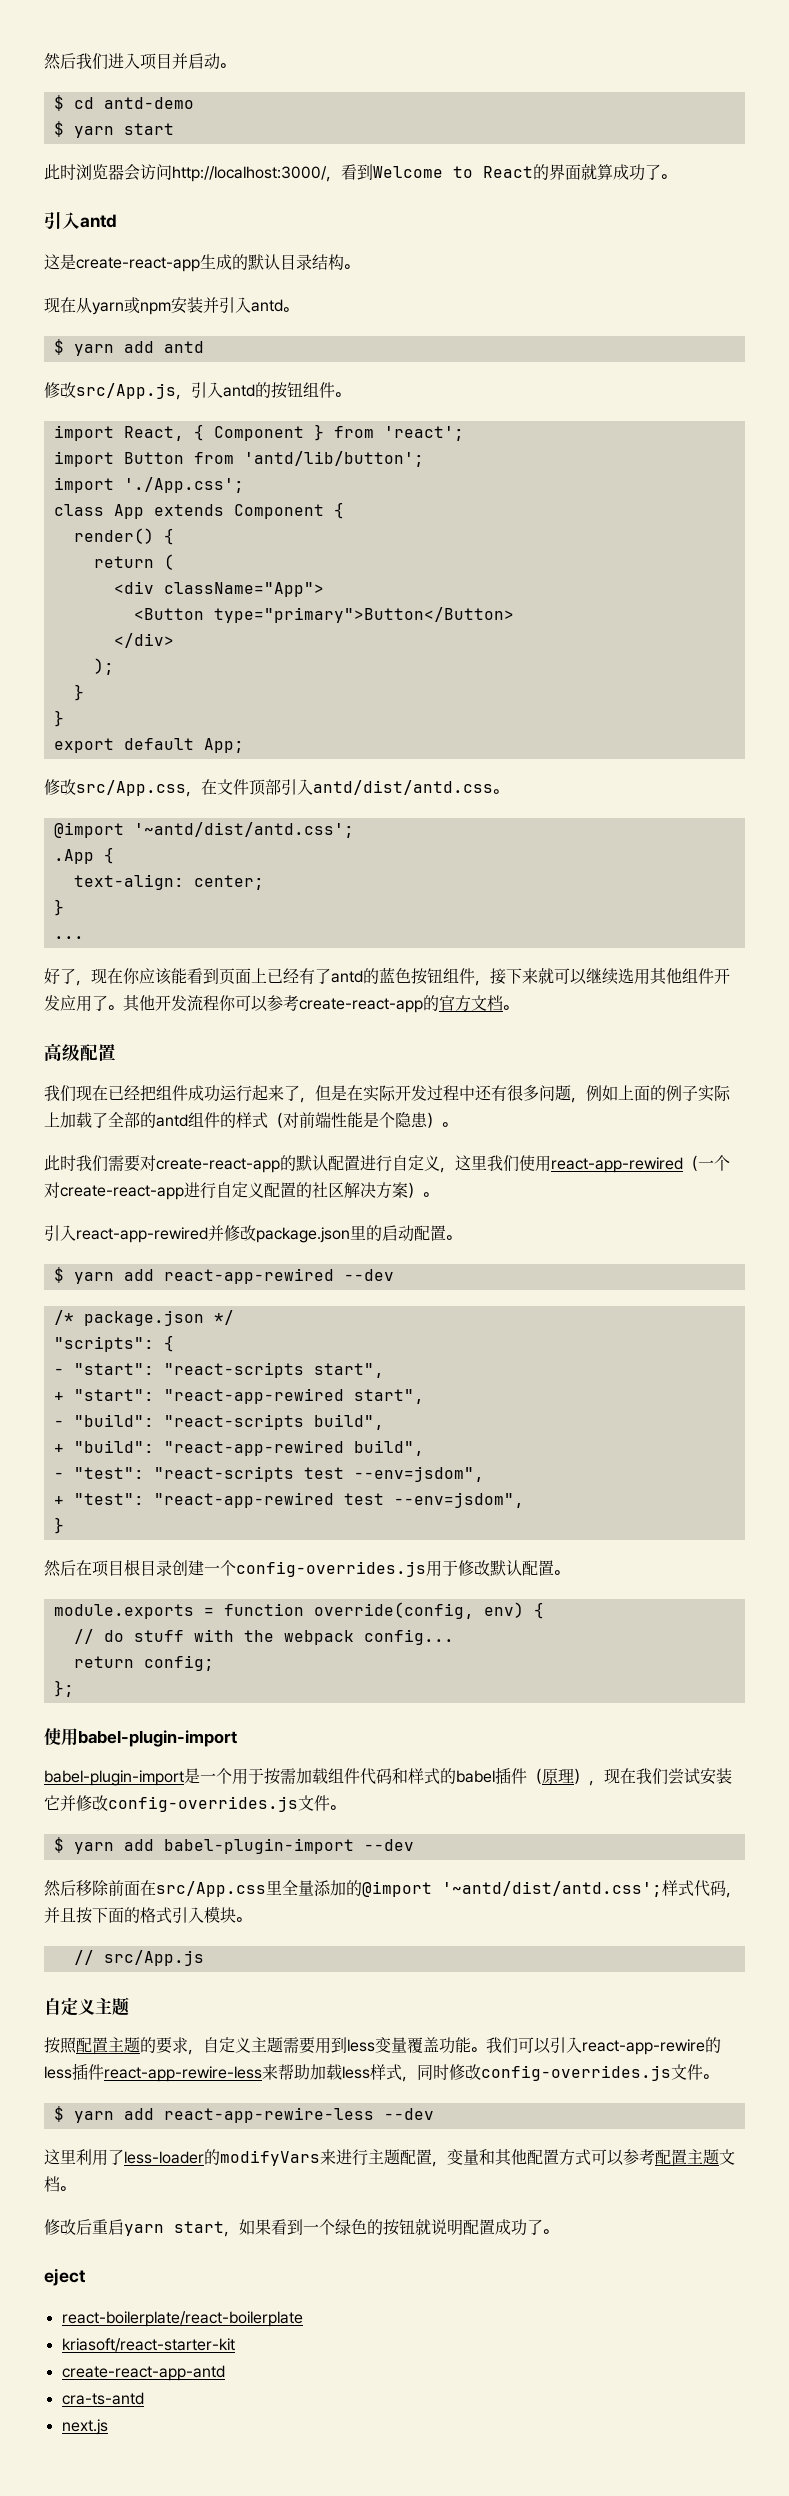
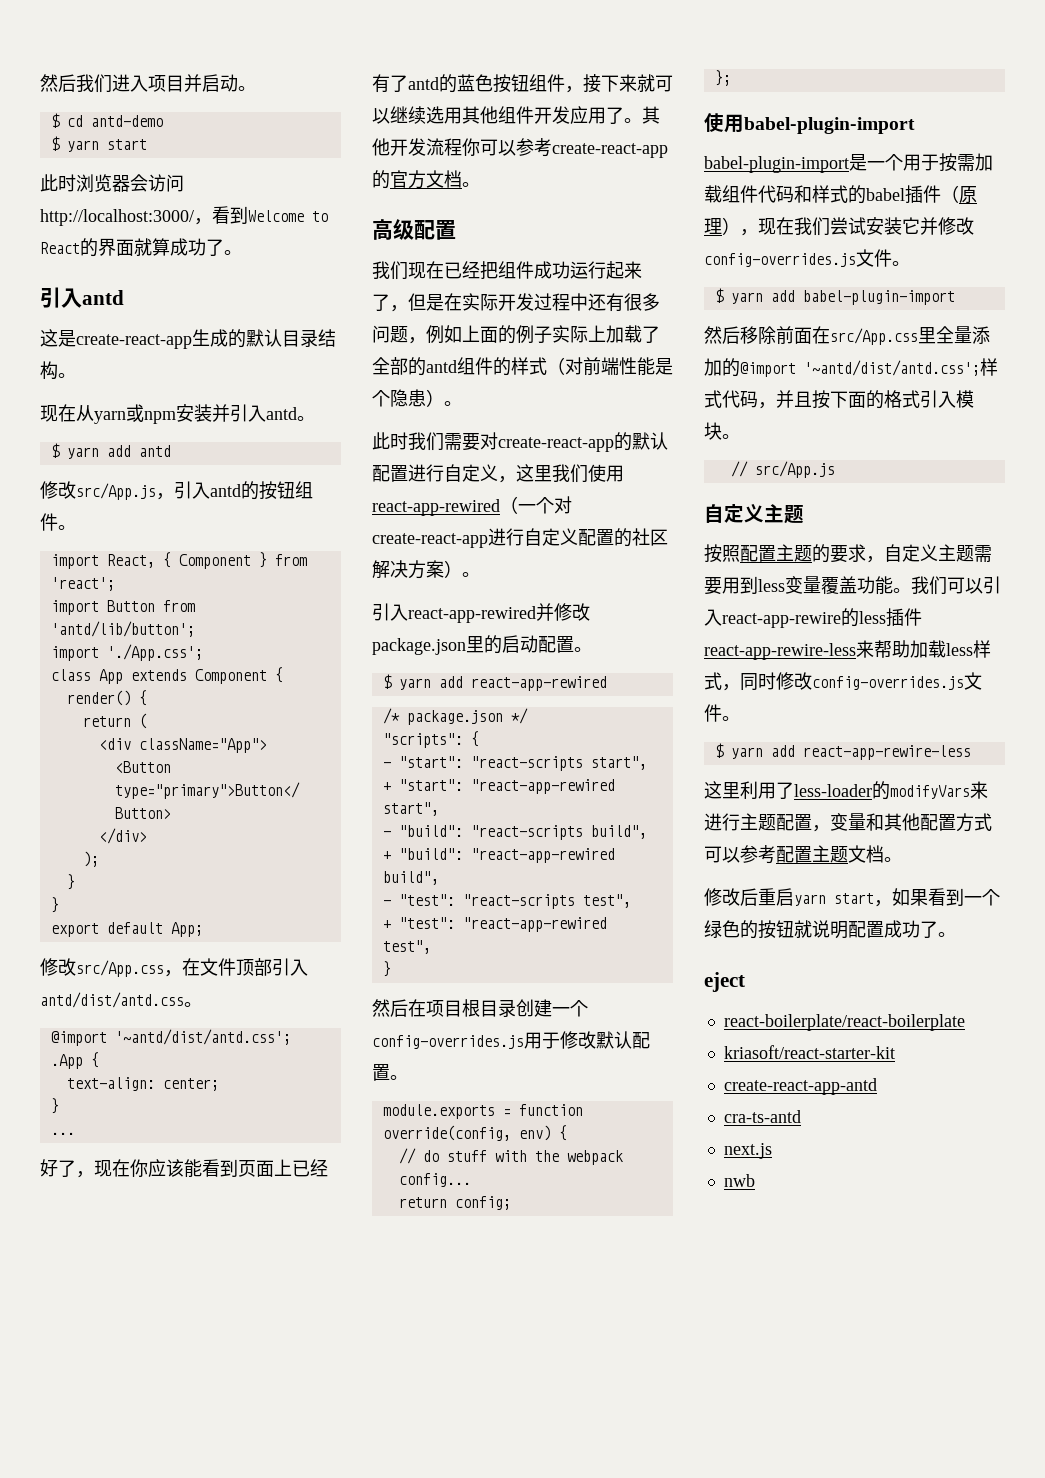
[343,1269,394,1281] --dev -> (607, 683) none
[303,1466,484,1482] test --env=jsdom", -> [582,894,631,908] test",
[343,1492,524,1508] test --env=jsdom", -> [382,940,431,954] test",
[363,1839,414,1851] --dev -> (955, 297) none
[383,2108,434,2120] --dev -> (971, 752) none
(108, 2427) none -> [723,1174,755,1187] // nwb

